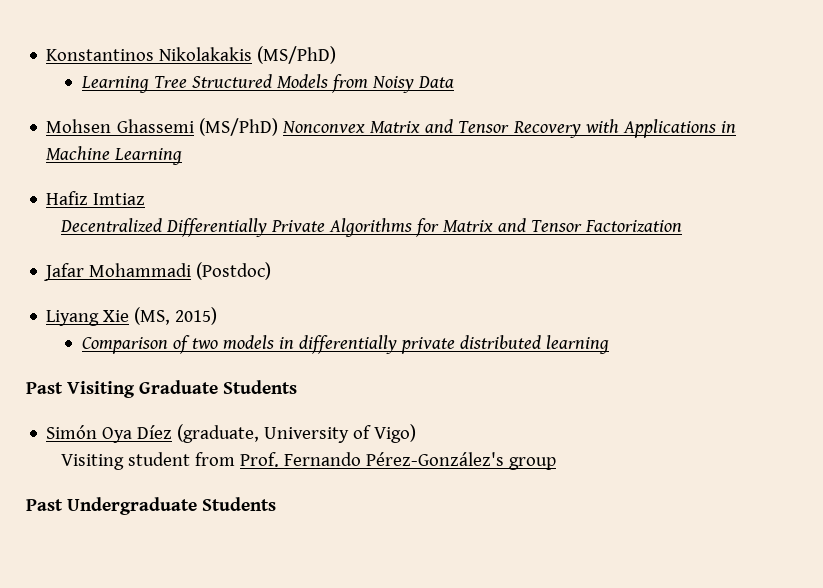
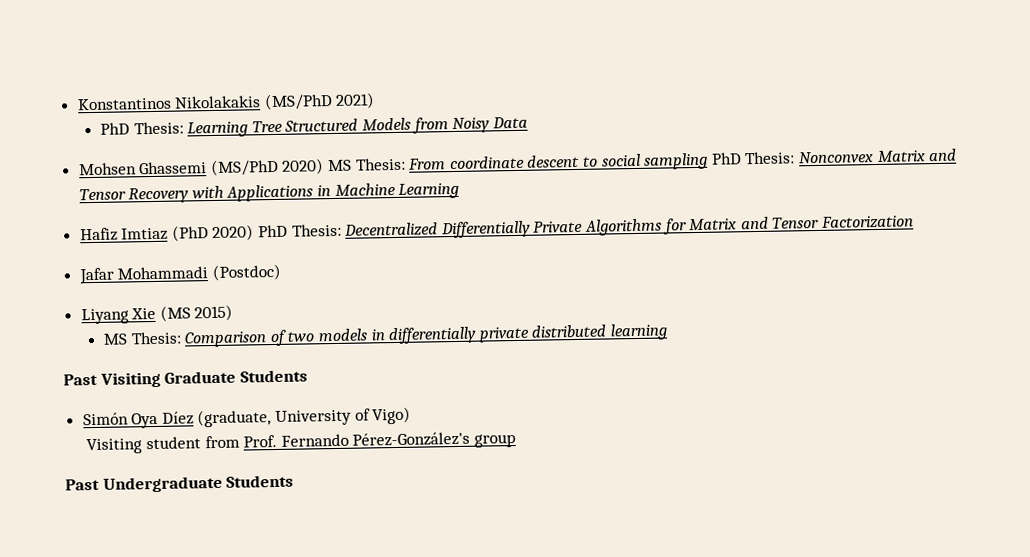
[257,46,337,64] (MS/PhD) // -> [263,92,376,111] [100,121,184,135] (MS/PhD 2021) // PhD Thesis:
[198,118,278,136] (MS/PhD) -> [209,151,796,177] (MS/PhD 2020) MS Thesis: From coordinate descent to social sampling PhD Thesis:
(146, 199) // -> [171,223,342,242] (PhD 2020) PhD Thesis:
[134,307,171,325] (MS, -> [159,305,191,322] (MS
(218, 316) none -> [103,331,182,345] MS Thesis:

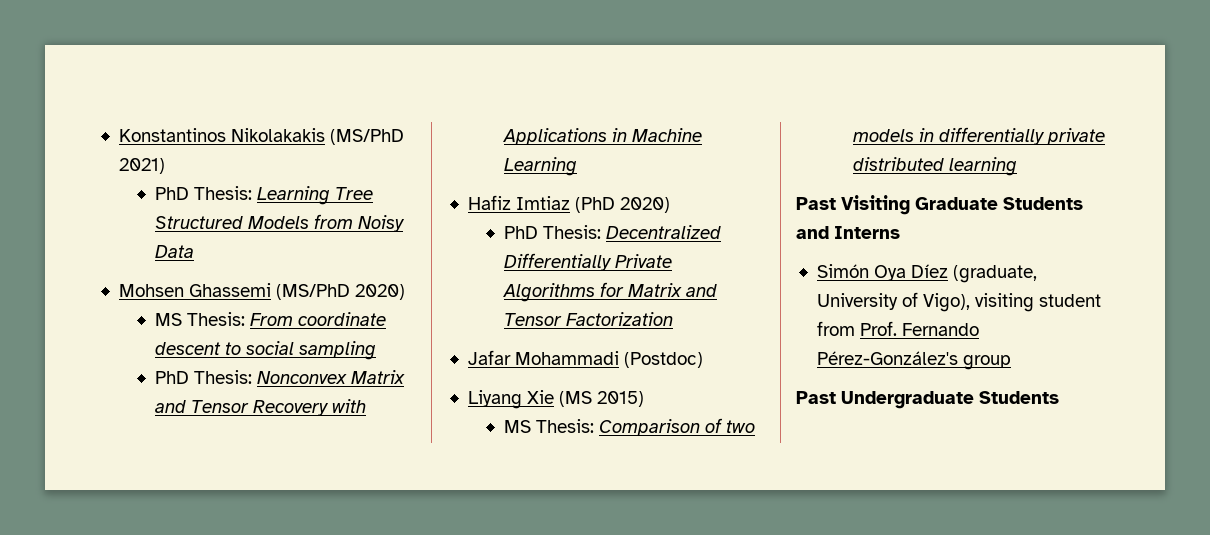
(325, 166) none -> (406, 292) //
(709, 161) none -> (377, 350) //
(255, 233) none -> (671, 205) //
(308, 376) none -> [796,226,901,239] and Interns
[372,406,412,425] [86,438,143,455] Vigo) // Visiting -> [923,293,1035,312] Vigo), visiting

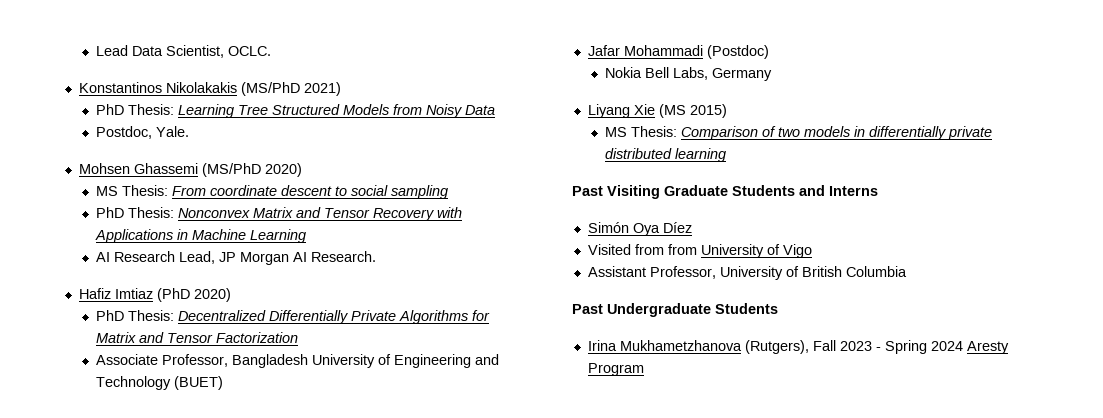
(118, 135) none -> [95,45,271,58] Lead Data Scientist, OCLC. //
(194, 251) none -> [95,126,189,139] // Postdoc, Yale.
(577, 166) none -> [95,251,376,265] // AI Research Lead, JP Morgan AI Research.
(673, 319) none -> [95,354,499,368] [95,376,223,390] // Associate Professor, Bangladesh University of Engineering and Technology (BUET)
(704, 360) none -> [604,67,772,81] // Nokia Bell Labs, Germany
[953,265,1038,283] [816,292,1102,312] [816,321,980,336] [816,351,1012,370] [796,391,1060,409] (graduate, University of Vigo), visiting student from Prof. Fernando Pérez-González's group // Past Undergraduate Students -> [587,244,812,258] [587,266,907,280] [572,303,778,317] [587,340,1009,354] [587,363,644,376] // Visited from from University of Vigo // Assistant Professor, University of British Columbia // Past Undergraduate Students // Irina Mukhametzhanova (Rutgers), Fall 2023 - Spring 2024 Aresty Program

